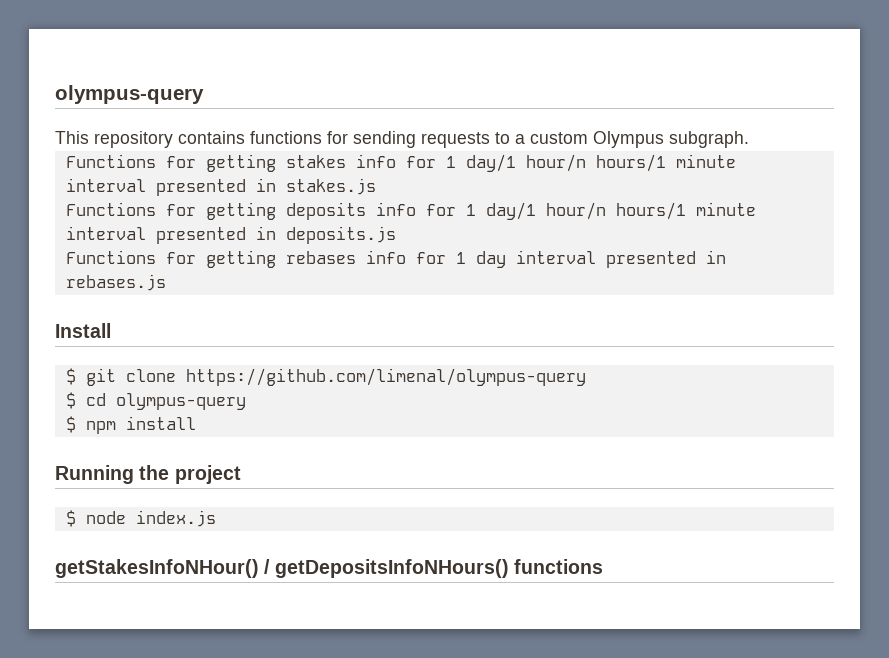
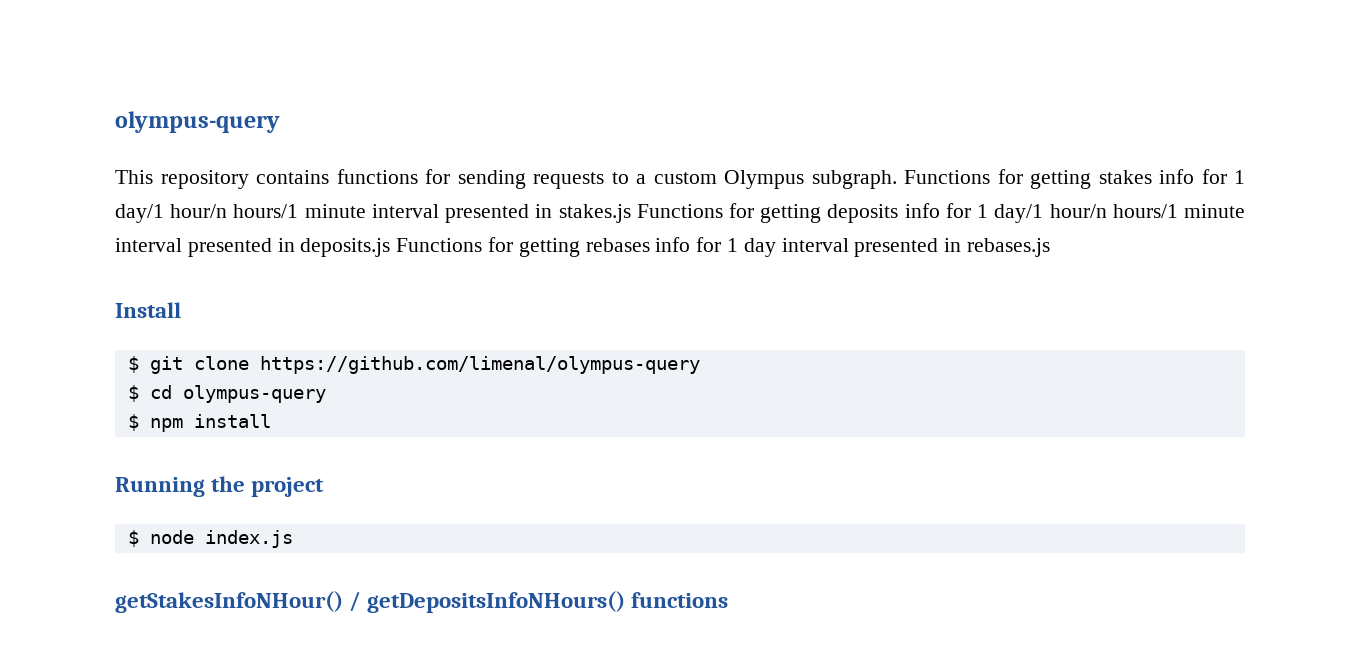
(749, 139) // -> (897, 179) none
(376, 186) // -> (631, 213) none
(396, 235) // -> (391, 247) none

